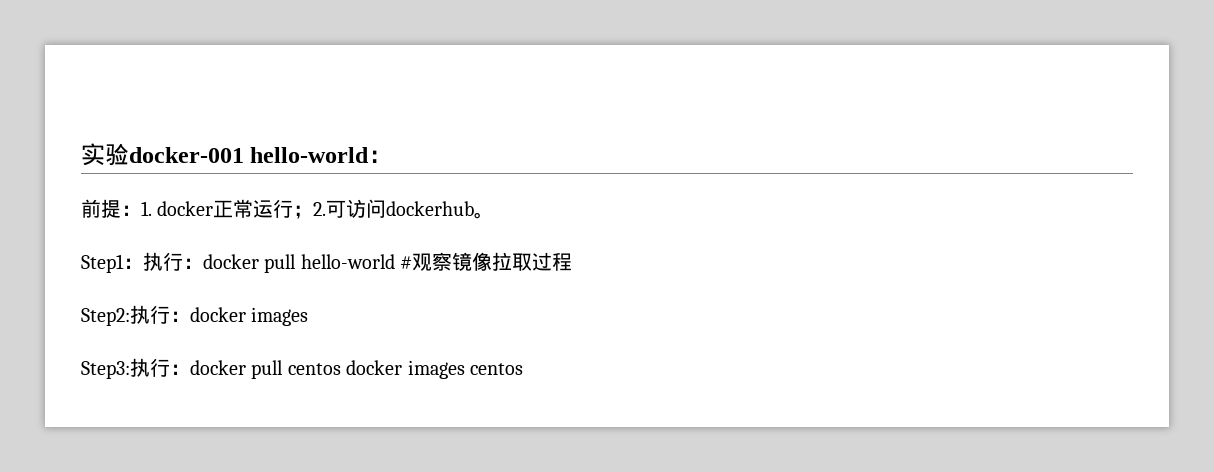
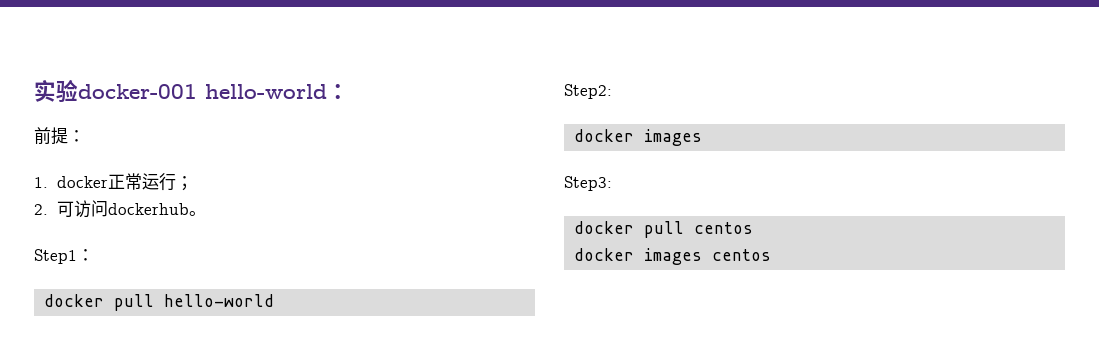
(141, 210) none -> (85, 136) //
(314, 212) none -> (193, 183) //
[143,252,203,271] 执行： -> (94, 255) //
[400,252,573,271] #观察镜像拉取过程 -> (275, 300) none
[130,305,190,324] 执行： -> (612, 91) //
[130,358,190,377] 执行： -> (612, 183) //
(341, 369) none -> (754, 228) //

